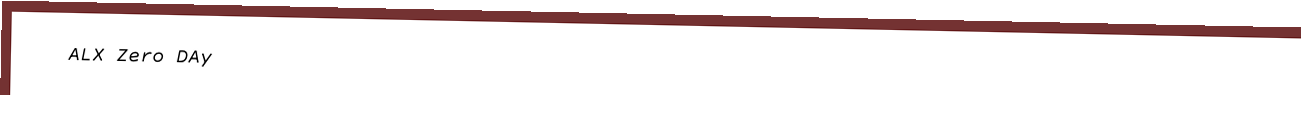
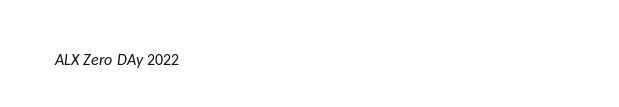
(213, 58) none -> [146,54,179,65] 2022

